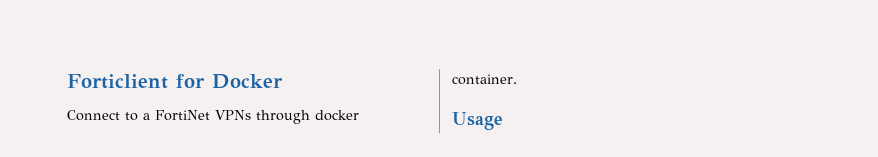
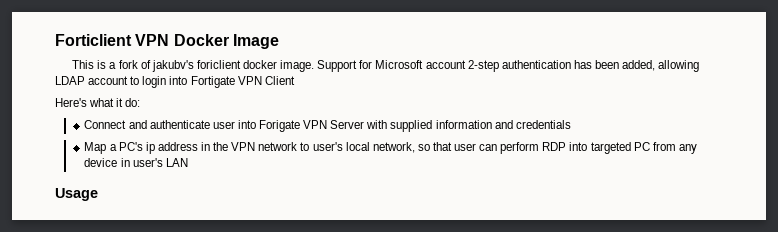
[176,74,283,89] [67,110,359,124] [452,74,517,85] for Docker // Connect to a FortiNet VPNs through docker container. -> [135,34,279,49] [72,60,700,72] [55,76,295,88] [55,98,141,107] [84,120,571,132] [84,142,697,154] [84,158,188,167] VPN Docker Image // This is a fork of jakubv's foriclient docker image. Support for Microsoft account 2-step authentication has been added, allowing LDAP account to login into Fortigate VPN Client // Here's what it do: // Connect and authenticate user into Forigate VPN Server with supplied information and credentials // Map a PC's ip address in the VPN network to user's local network, so that user can perform RDP into targeted PC from any device in user's LAN

